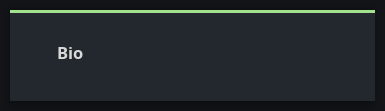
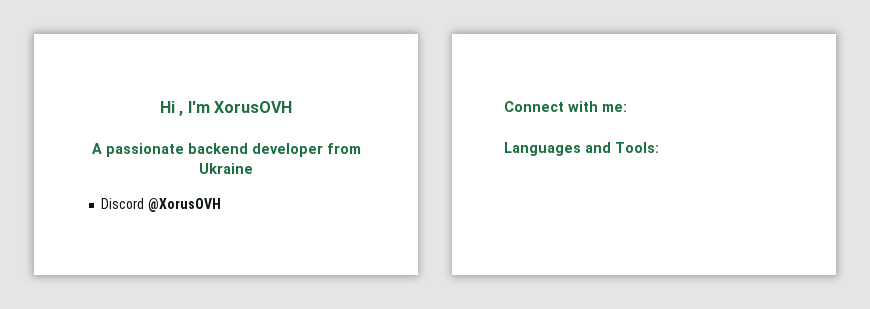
[57,47,83,59] Bio -> [160,101,292,116] [91,143,361,157] [199,163,253,174] [101,198,222,212] [504,101,627,112] [504,142,659,156] Hi , I'm XorusOVH // A passionate backend developer from Ukraine // Discord @XorusOVH // Connect with me: // Languages and Tools:

